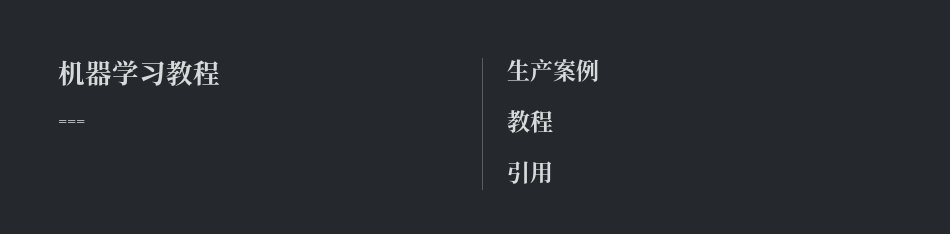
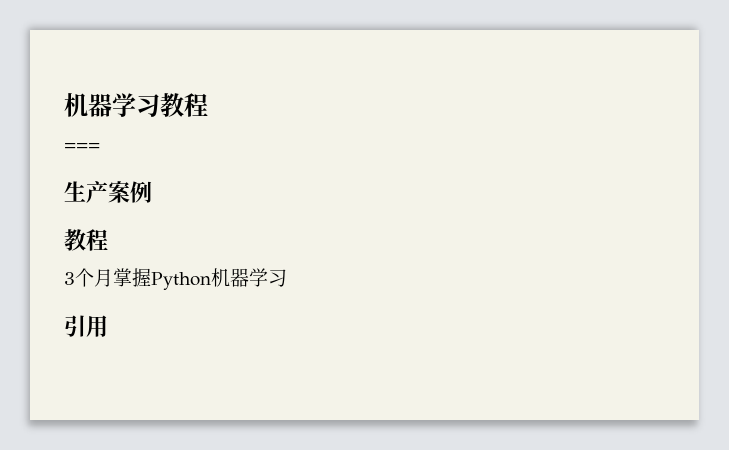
(553, 121) none -> [64,268,287,290] // 3个月掌握Python机器学习

